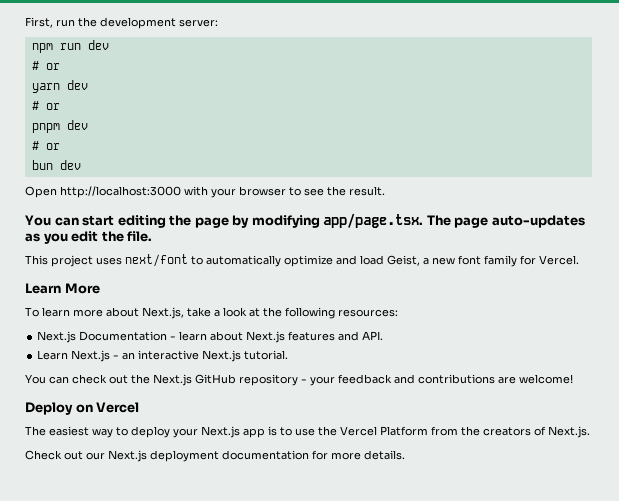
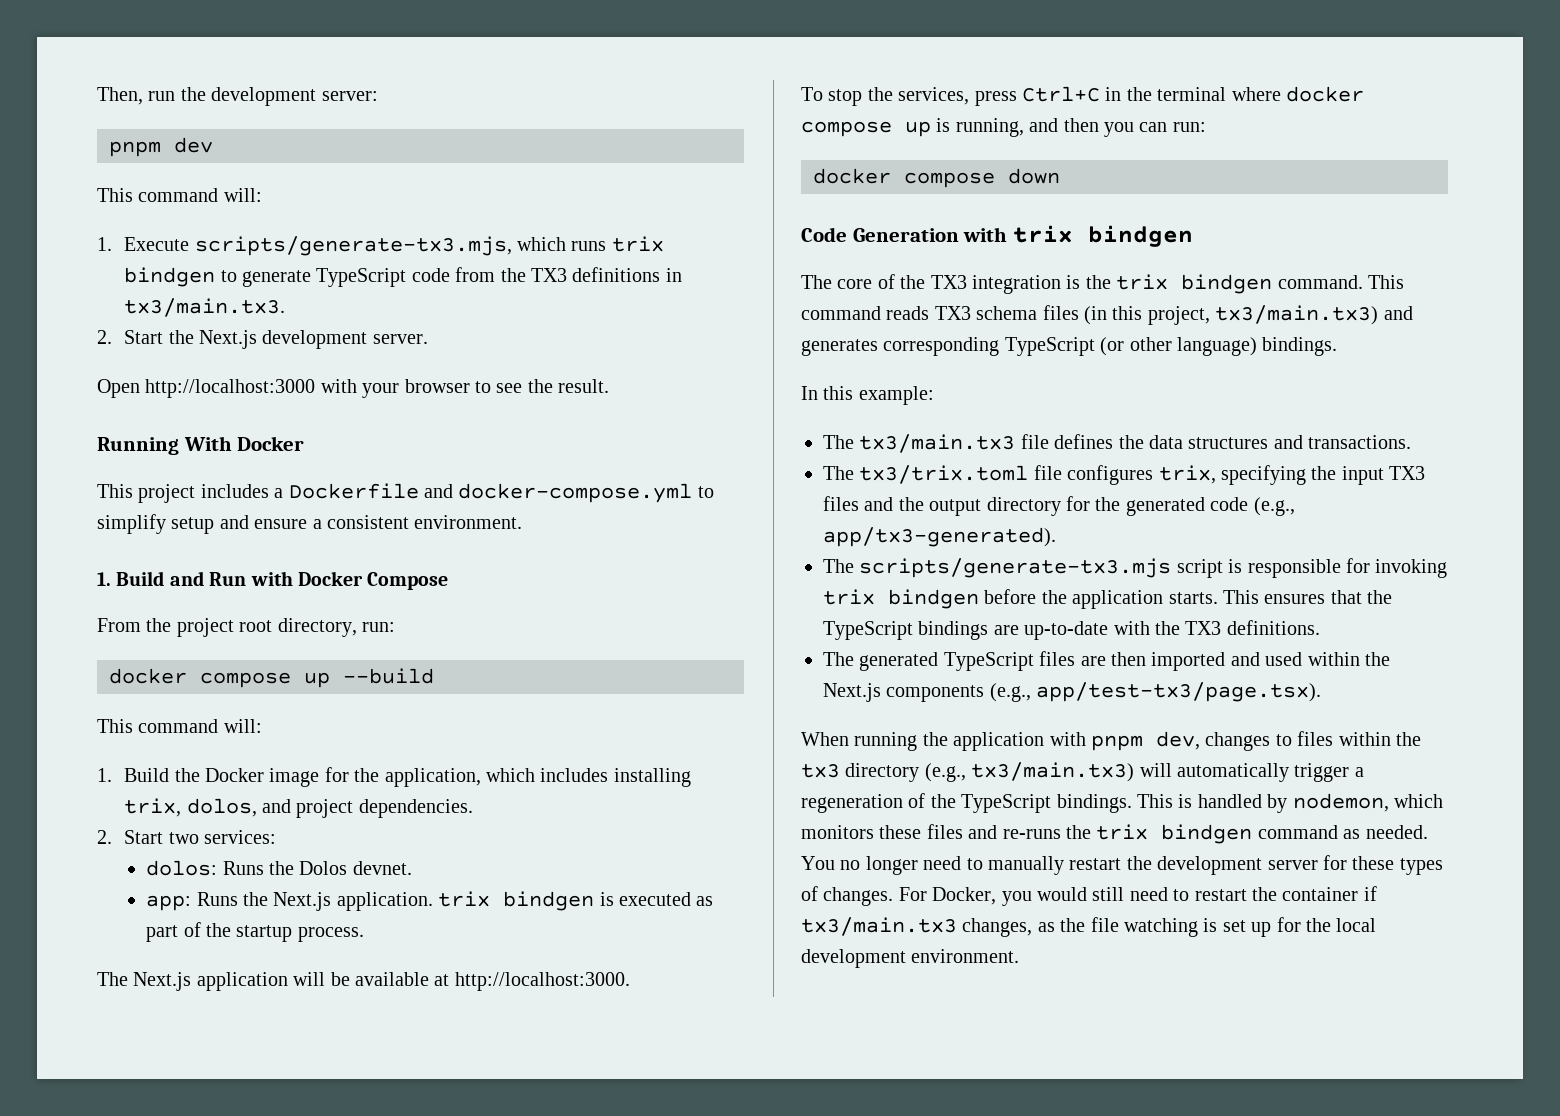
[25,17,53,28] First, -> [97,87,143,105] Then,
[31,40,109,53] [31,61,60,70] [31,80,88,93] [31,101,60,110] [31,120,88,133] [31,141,60,150] [31,160,81,170] npm run dev // # or // yarn dev // # or // pnpm dev // # or // bun dev -> [109,137,213,157] [97,188,262,202] [97,236,664,256] [124,267,682,287] [124,298,286,317] [97,330,428,349] pnpm dev // This command will: // 1. Execute scripts/generate-tx3.mjs, which runs trix bindgen to generate TypeScript code from the TX3 definitions in tx3/main.tx3. // 2. Start the Next.js development server.
[25,213,585,228] [25,231,153,244] [25,254,579,267] [25,283,100,294] [25,307,398,319] [37,331,384,343] [37,350,289,362] [25,374,573,386] [25,402,140,415] [25,426,590,438] [25,450,405,462] You can start editing the page by modifying app/page.tsx. The page auto-updates as you edit the file. // This project uses next/font to automatically optimize and load Geist, a new font family for Vercel. // Learn More // To learn more about Next.js, take a look at the following resources: // Next.js Documentation - learn about Next.js features and API. // Learn Next.js - an interactive Next.js tutorial. // You can check out the Next.js GitHub repository - your feedback and contributions are welcome! // Deploy on Vercel // The easiest way to deploy your Next.js app is to use the Vercel Platform from the creators of Next.js. // Check out our Next.js deployment documentation for more details. -> [97,436,305,455] [97,483,714,503] [97,514,523,534] [97,571,449,590] [97,618,395,637] [109,668,434,688] [97,719,262,733] [97,767,691,787] [124,798,473,818] [97,830,277,844] [146,860,412,876] [146,891,714,911] [146,922,364,942] [97,972,630,991] [801,86,1364,106] [801,118,1206,137] [813,168,1060,188] [801,225,1194,247] [801,274,1404,294] [801,305,1413,325] [801,337,1338,356] [801,386,934,405] [823,434,1412,453] [823,465,1426,485] [823,496,1295,516] [823,527,1056,547] [823,558,1448,578] [823,589,1393,609] [823,620,1320,640] [823,651,1390,671] [823,682,1322,702] [801,731,1421,751] [801,762,1364,782] [801,793,1443,813] [801,824,1428,844] [801,855,1443,875] [801,886,1377,906] [801,917,1377,937] [801,949,1020,968] Running With Docker // This project includes a Dockerfile and docker-compose.yml to simplify setup and ensure a consistent environment. // 1. Build and Run with Docker Compose // From the project root directory, run: // docker compose up --build // This command will: // 1. Build the Docker image for the application, which includes installing trix, dolos, and project dependencies. // 2. Start two services: // dolos: Runs the Dolos devnet. // app: Runs the Next.js application. trix bindgen is executed as part of the startup process. // The Next.js application will be available at http://localhost:3000. // To stop the services, press Ctrl+C in the terminal where docker compose up is running, and then you can run: // docker compose down // Code Generation with trix bindgen // The core of the TX3 integration is the trix bindgen command. This command reads TX3 schema files (in this project, tx3/main.tx3) and generates corresponding TypeScript (or other language) bindings. // In this example: // The tx3/main.tx3 file defines the data structures and transactions. // The tx3/trix.toml file configures trix, specifying the input TX3 files and the output directory for the generated code (e.g., app/tx3-generated). // The scripts/generate-tx3.mjs script is responsible for invoking trix bindgen before the application starts. This ensures that the TypeScript bindings are up-to-date with the TX3 definitions. // The generated TypeScript files are then imported and used within the Next.js components (e.g., app/test-tx3/page.tsx). // When running the application with pnpm dev, changes to files within the tx3 directory (e.g., tx3/main.tx3) will automatically trigger a regeneration of the TypeScript bindings. This is handled by nodemon, which monitors these files and re-runs the trix bindgen command as needed. You no longer need to manually restart the development server for these types of changes. For Docker, you would still need to restart the container if tx3/main.tx3 changes, as the file watching is set up for the local development environment.

